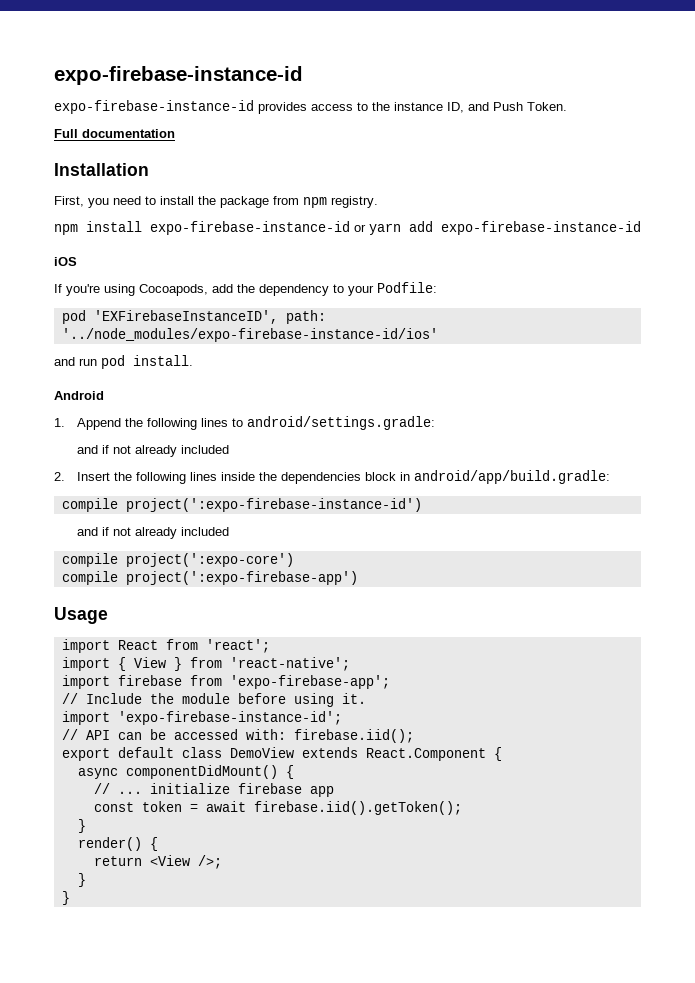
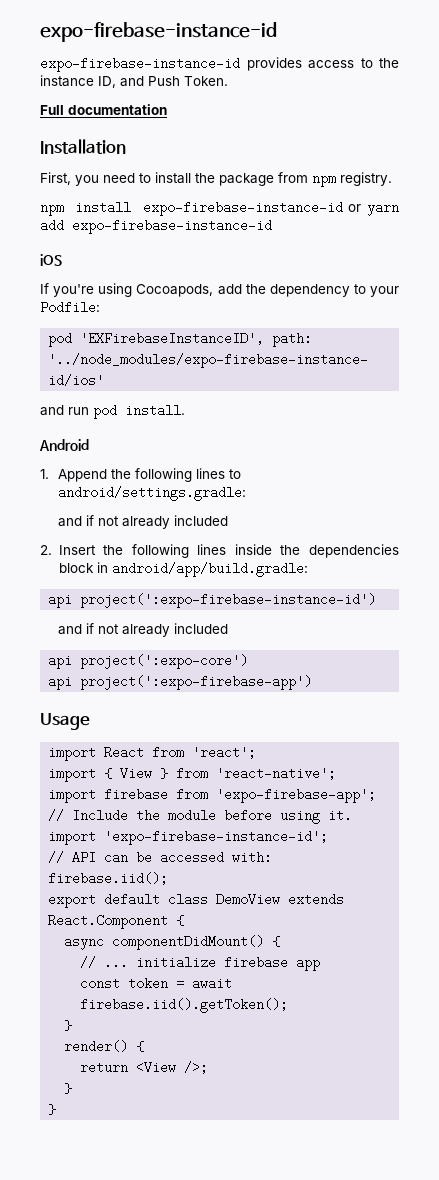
[61,498,118,512] compile -> [48,593,73,608] api
[61,553,118,567] compile -> [48,654,73,669] api
[61,571,118,585] compile -> [48,675,73,690] api

